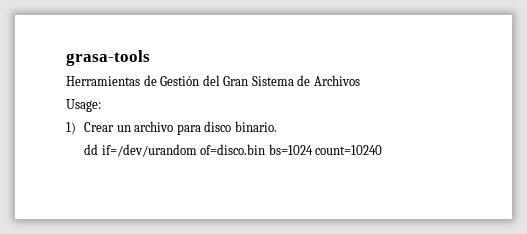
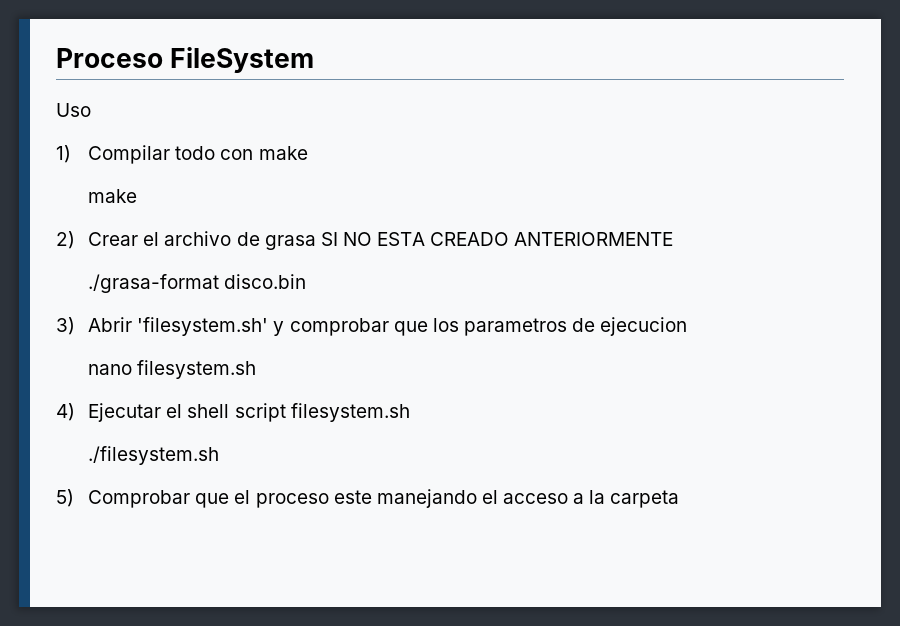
[66,50,150,66] [66,75,360,86] [66,99,101,112] [66,121,277,135] [84,144,383,157] grasa-tools // Herramientas de Gestión del Gran Sistema de Archivos // Usage: // 1) Crear un archivo para disco binario. // dd if=/dev/urandom of=disco.bin bs=1024 count=10240 -> [56,47,315,74] [56,103,91,117] [56,145,308,164] [88,189,138,203] [56,231,674,250] [88,274,307,293] [56,317,688,336] [88,360,257,379] [56,403,410,422] [88,446,220,465] [56,489,680,508] Proceso FileSystem // Uso // 1) Compilar todo con make // make // 2) Crear el archivo de grasa SI NO ESTA CREADO ANTERIORMENTE // ./grasa-format disco.bin // 3) Abrir 'filesystem.sh' y comprobar que los parametros de ejecucion // nano filesystem.sh // 4) Ejecutar el shell script filesystem.sh // ./filesystem.sh // 5) Comprobar que el proceso este manejando el acceso a la carpeta

